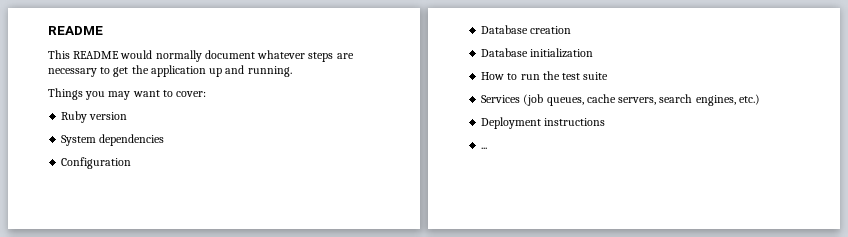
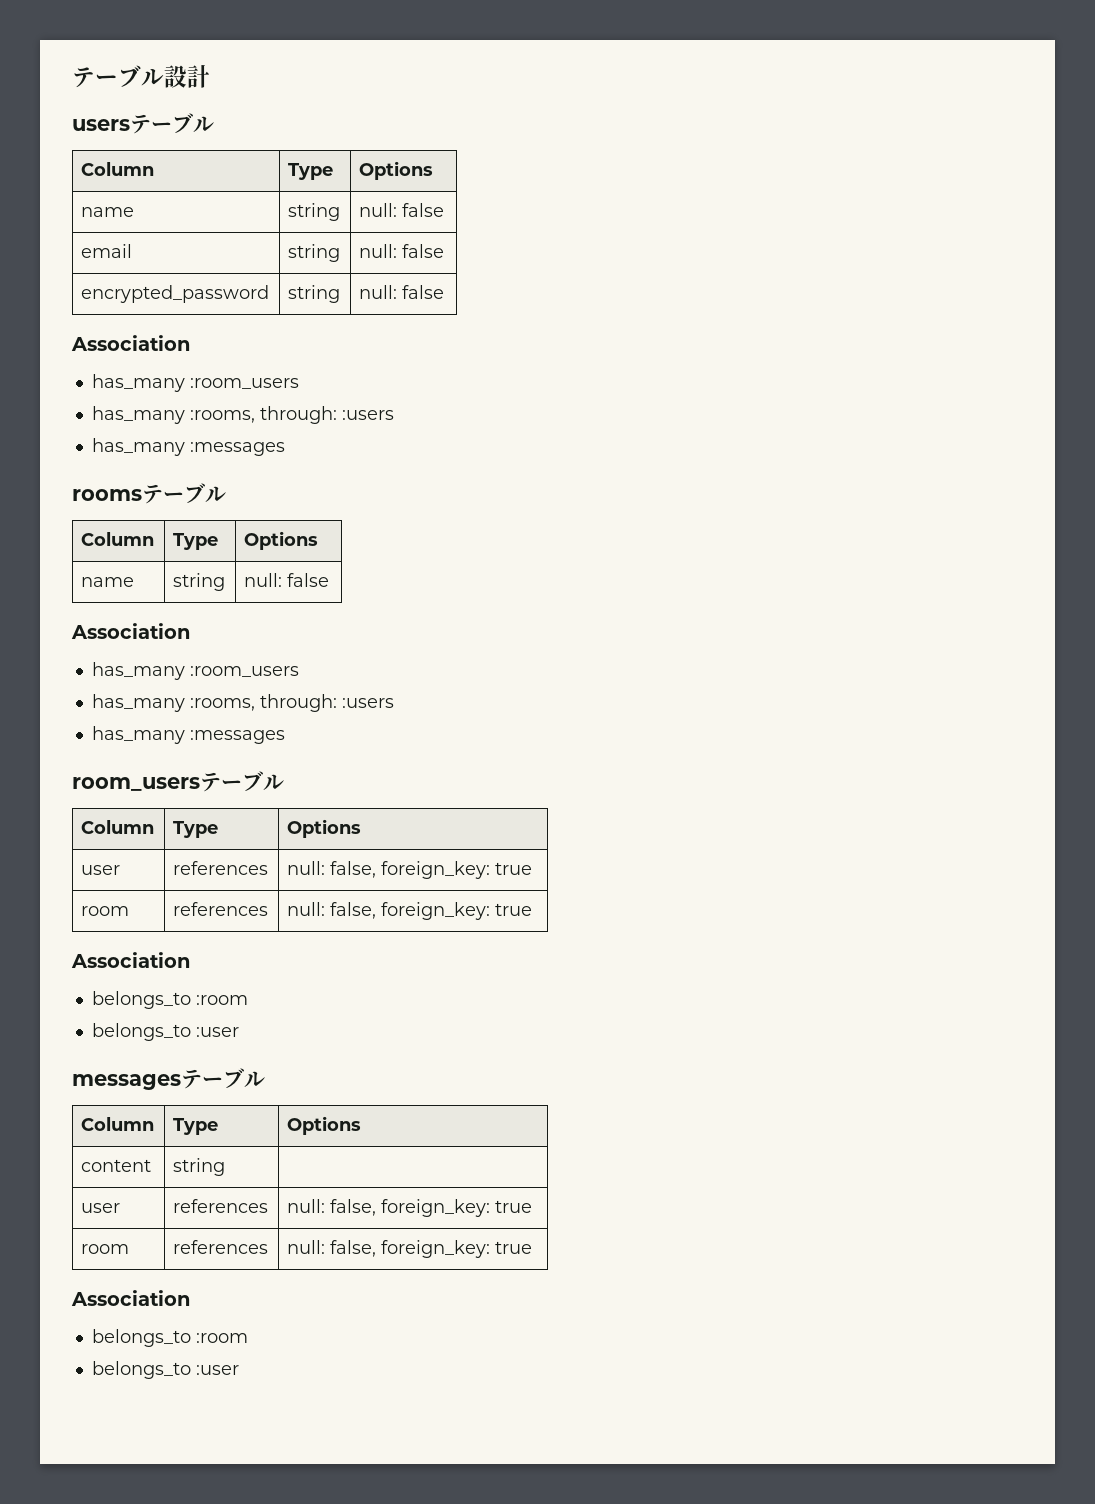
[48,26,103,35] [48,50,354,62] [48,65,292,77] [48,88,207,100] [61,111,128,123] [61,134,165,146] [61,157,132,169] [481,25,572,34] [481,48,594,58] [481,71,609,80] [481,94,760,106] [481,117,606,129] [481,147,488,149] README // This README would normally document whatever steps are necessary to get the application up and running. // Things you may want to cover: // Ruby version // System dependencies // Configuration // Database creation // Database initialization // How to run the test suite // Services (job queues, cache servers, search engines, etc.) // Deployment instructions // ... -> [72,65,210,88] [72,113,214,134] [81,162,155,176] [288,163,334,180] [359,161,434,180] [81,207,135,217] [288,203,341,221] [359,203,445,217] [81,244,133,258] [288,244,341,262] [359,244,445,258] [81,285,270,303] [288,285,341,303] [359,285,445,299] [71,335,190,351] [91,374,299,392] [91,406,394,424] [91,438,285,456] [72,483,226,504] [81,532,155,546] [173,533,219,550] [244,531,319,550] [81,577,135,587] [173,573,226,591] [244,573,330,587] [71,623,190,639] [91,662,299,680] [91,694,394,712] [91,726,285,744] [72,771,284,792] [81,820,155,834] [173,821,219,838] [287,819,362,838] [81,865,121,875] [173,861,269,875] [287,861,533,879] [81,906,130,916] [173,902,269,916] [287,902,533,920] [71,952,190,968] [91,991,248,1009] [91,1023,239,1041] [72,1068,265,1090] [81,1117,155,1131] [173,1118,219,1135] [287,1116,362,1135] [81,1159,152,1172] [173,1158,226,1176] [81,1203,121,1213] [173,1199,269,1213] [287,1199,533,1217] [81,1244,130,1254] [173,1240,269,1254] [287,1240,533,1258] [71,1290,190,1306] [91,1329,248,1347] [91,1361,239,1379] テーブル設計 // usersテーブル // Column | Type | Options // name | string | null: false // email | string | null: false // encrypted_password | string | null: false // Association // has_many :room_users // has_many :rooms, through: :users // has_many :messages // roomsテーブル // Column | Type | Options // name | string | null: false // Association // has_many :room_users // has_many :rooms, through: :users // has_many :messages // room_usersテーブル // Column | Type | Options // user | references | null: false, foreign_key: true // room | references | null: false, foreign_key: true // Association // belongs_to :room // belongs_to :user // messagesテーブル // Column | Type | Options // content | string | // user | references | null: false, foreign_key: true // room | references | null: false, foreign_key: true // Association // belongs_to :room // belongs_to :user

